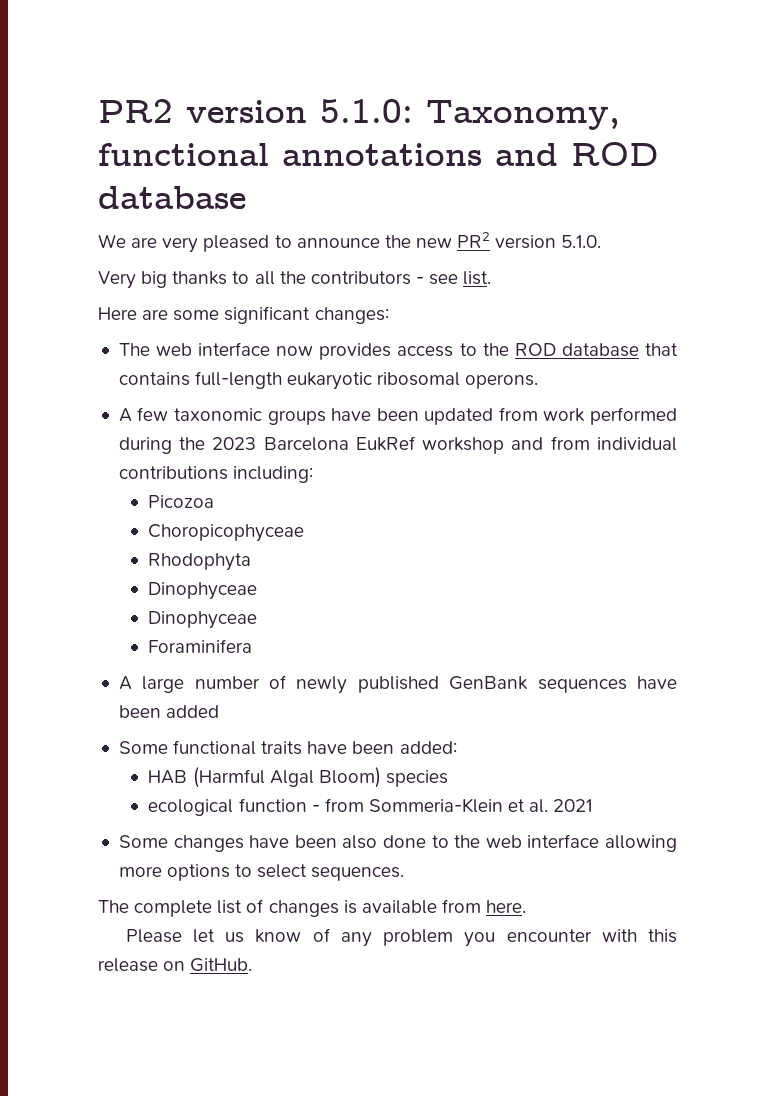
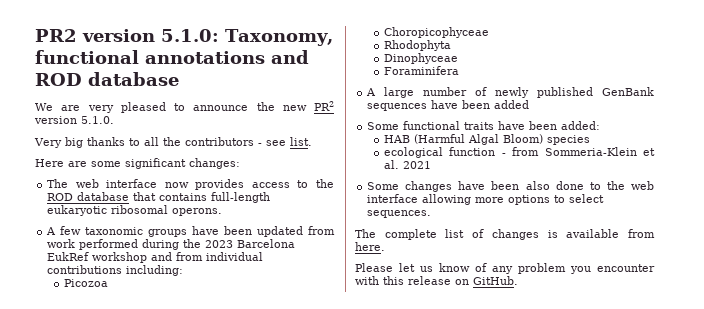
[148,611,258,629] // Dinophyceae -> (458, 58) none

